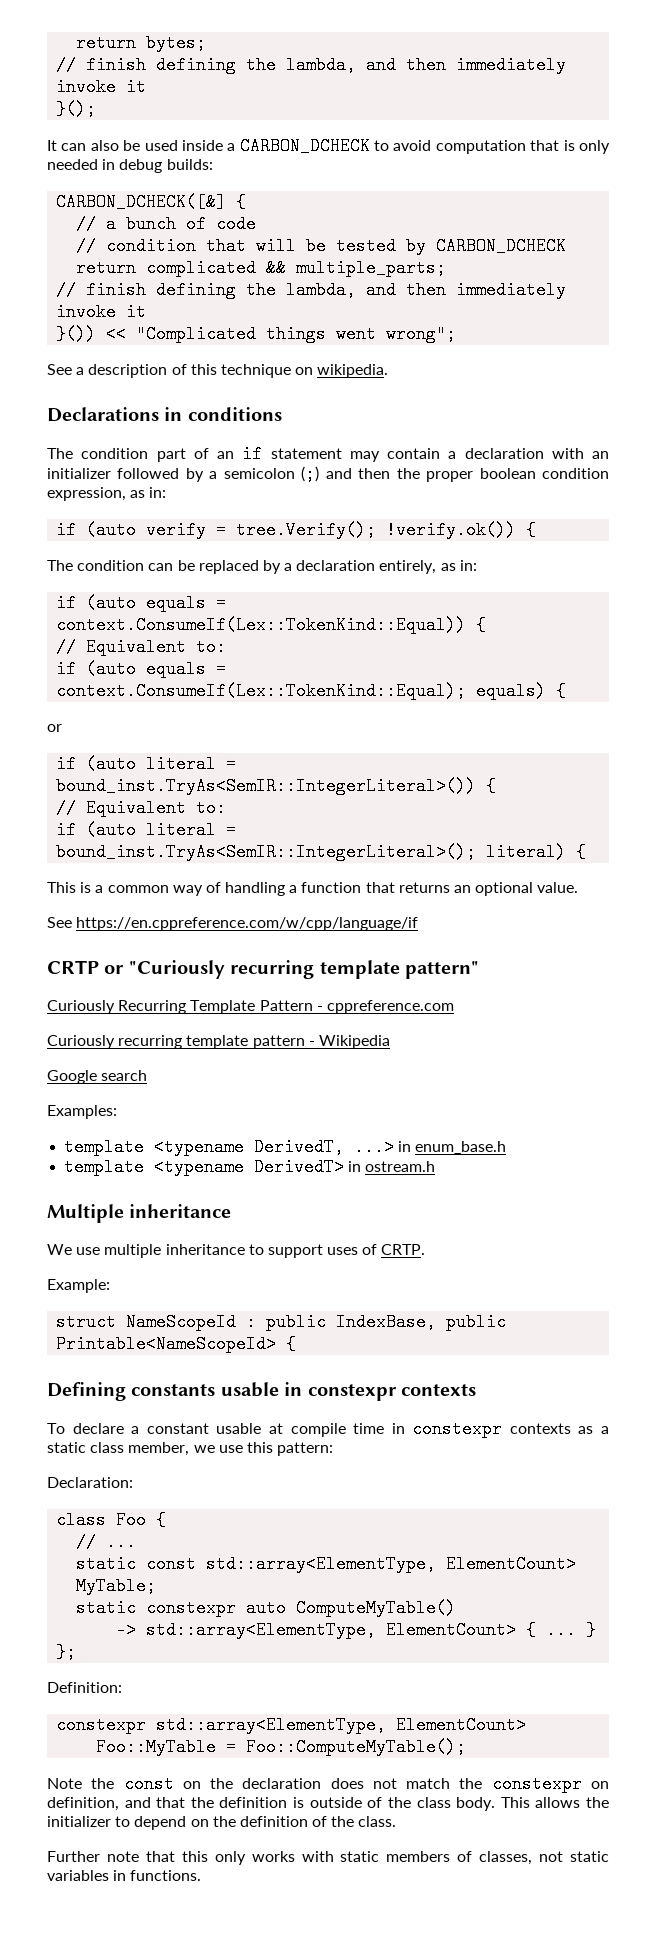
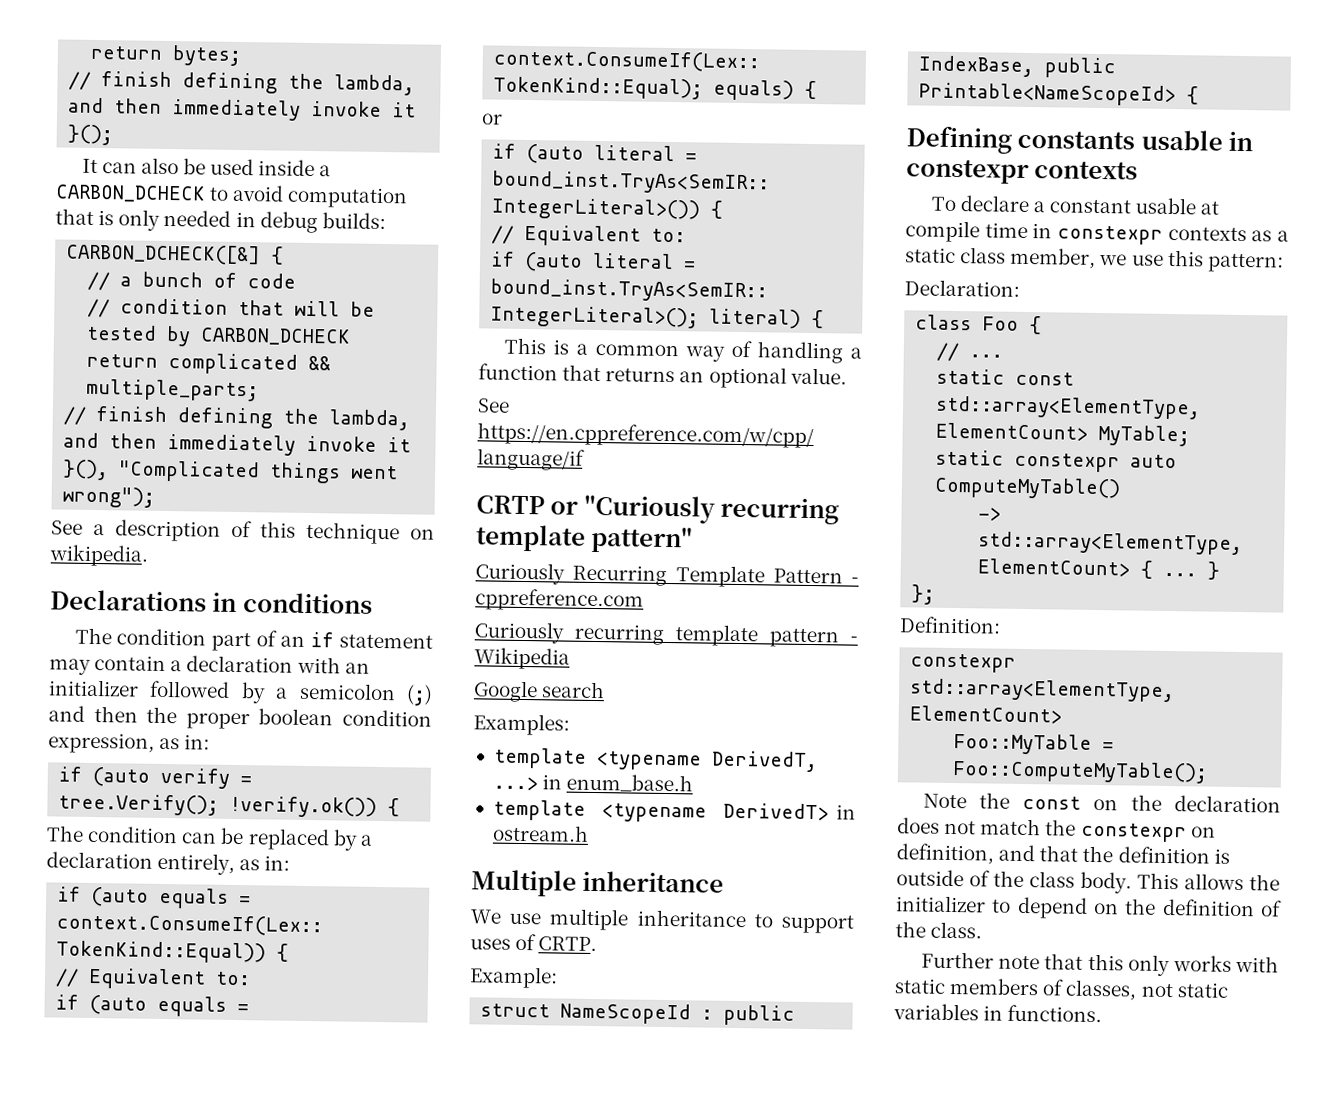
[56,325,127,343] }()) << -> [62,459,110,481] }(),
[386,325,457,343] wrong"; -> [62,486,156,508] wrong");

